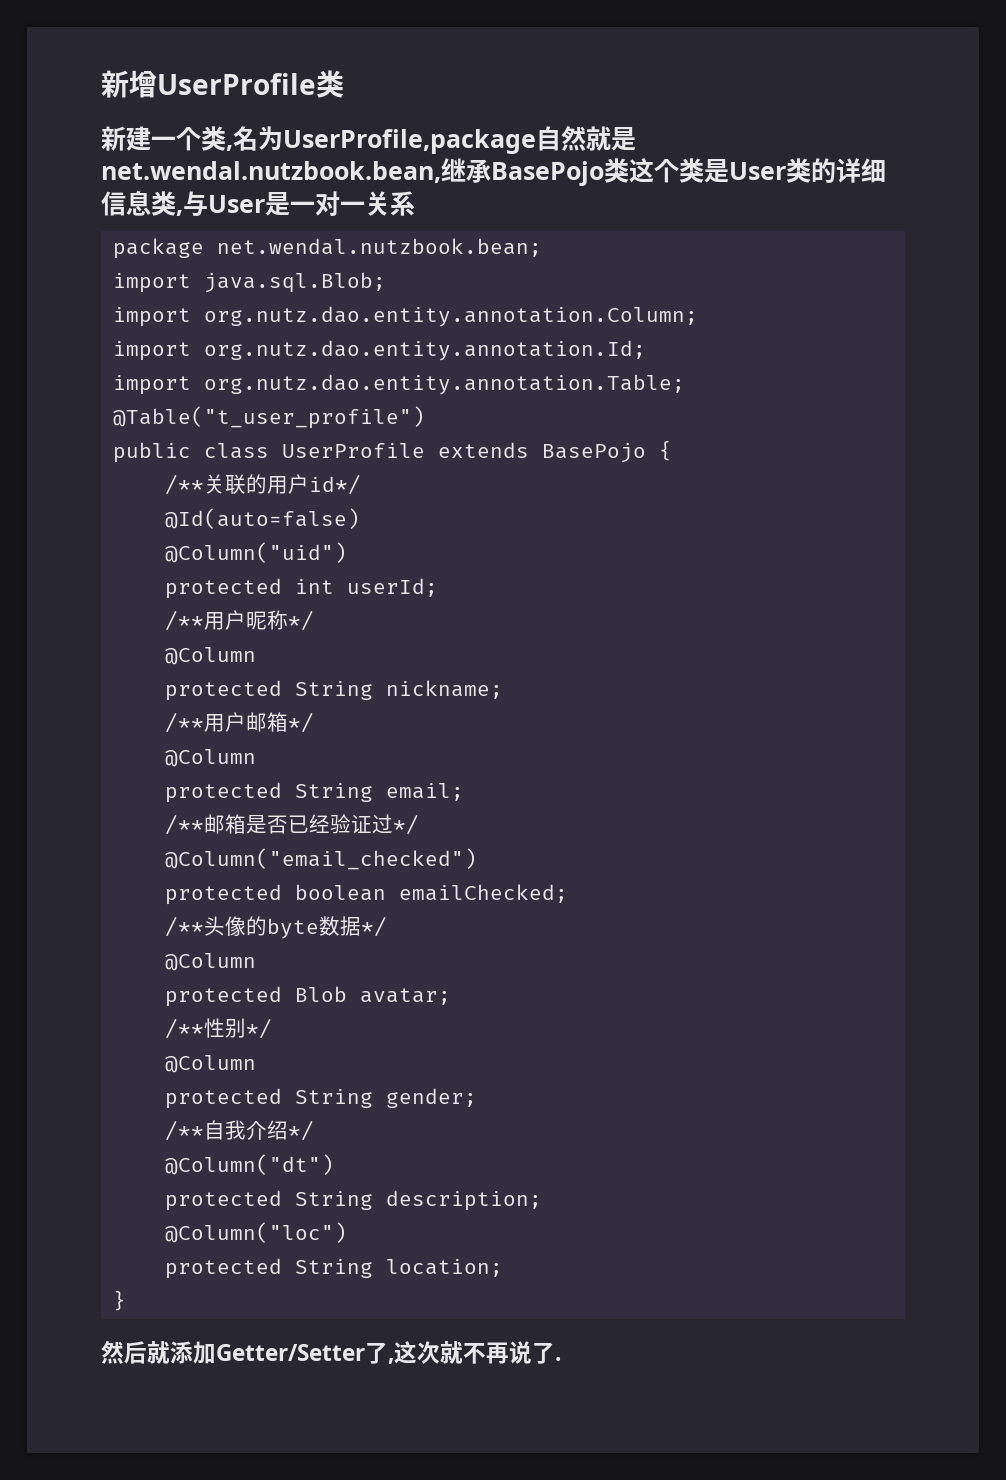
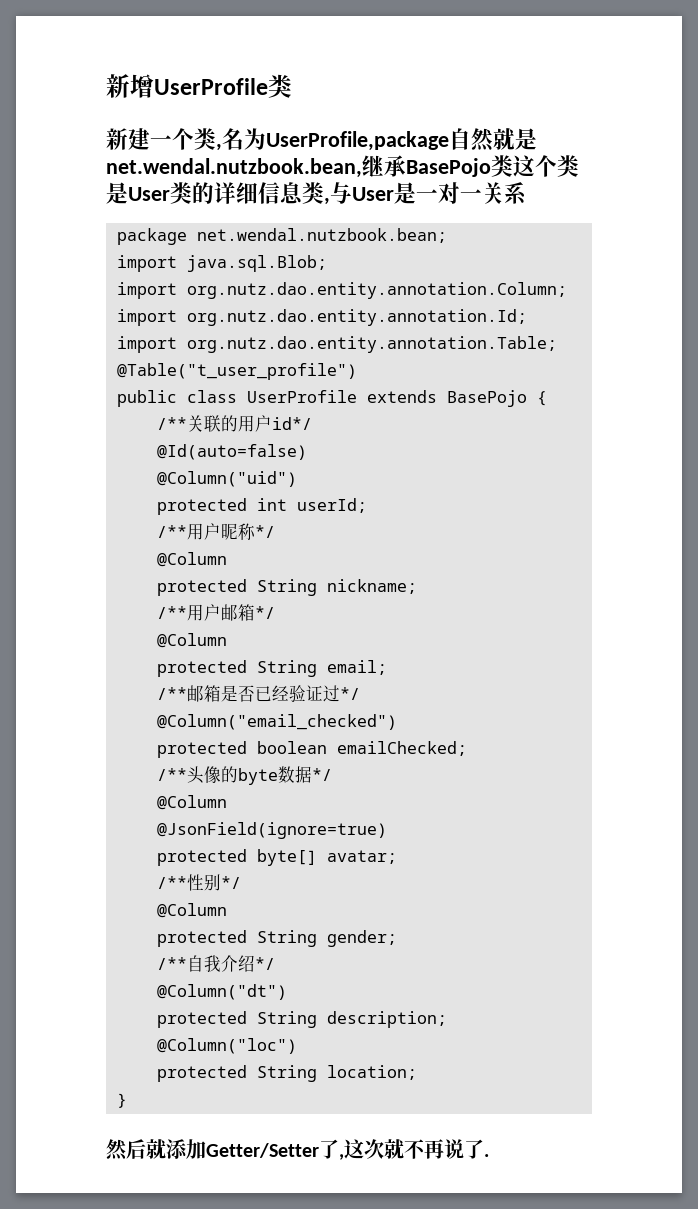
[165,986,347,1007] // protected Blob -> [157,822,388,839] [157,849,318,866] // @JsonField(ignore=true) // protected byte[]

